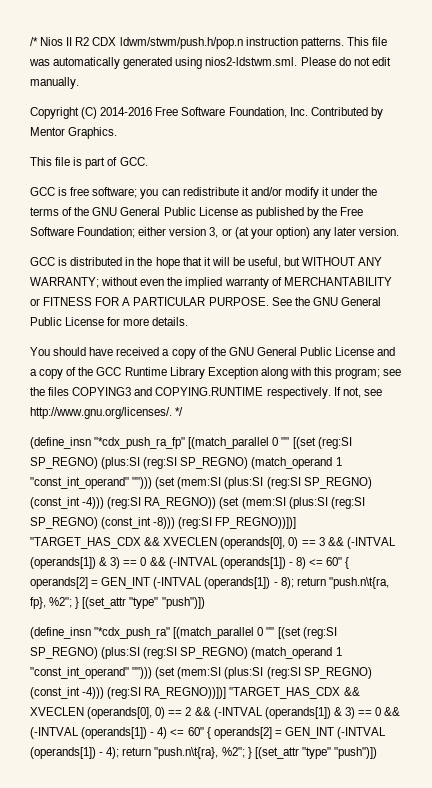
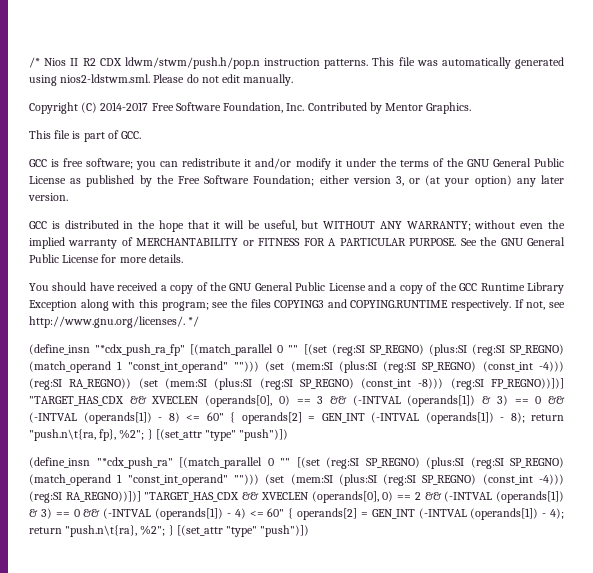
[100,107,153,116] 2014-2016 -> [100,102,149,111] 2014-2017

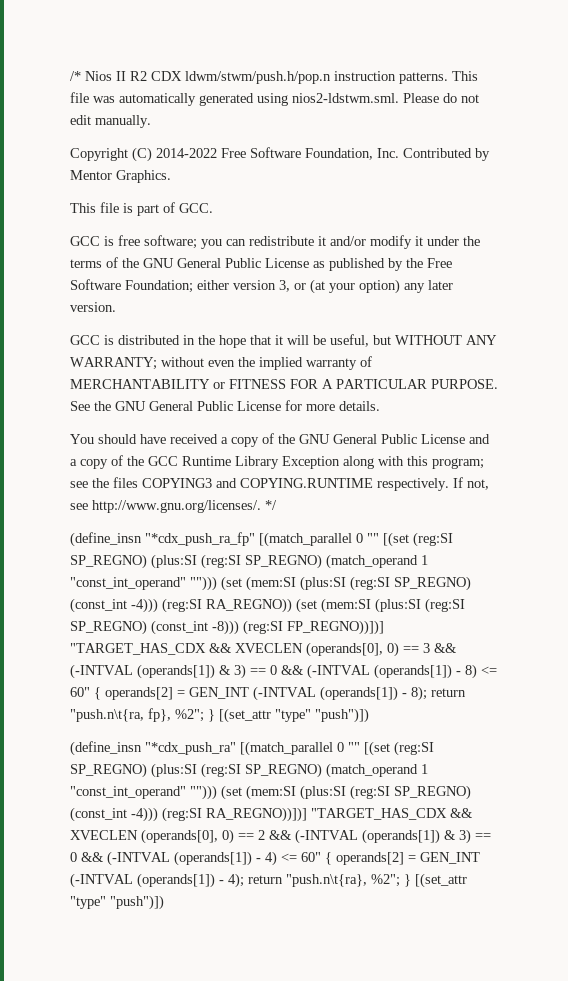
[100,102,149,111] 2014-2017 -> [156,148,217,158] 2014-2022

